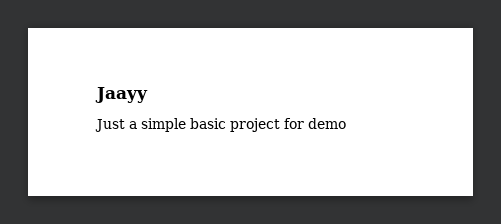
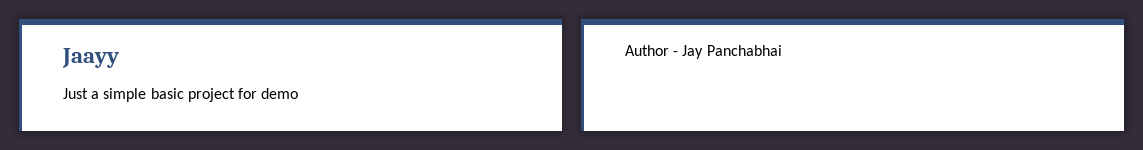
(346, 123) none -> [625,45,782,59] // Author - Jay Panchabhai

